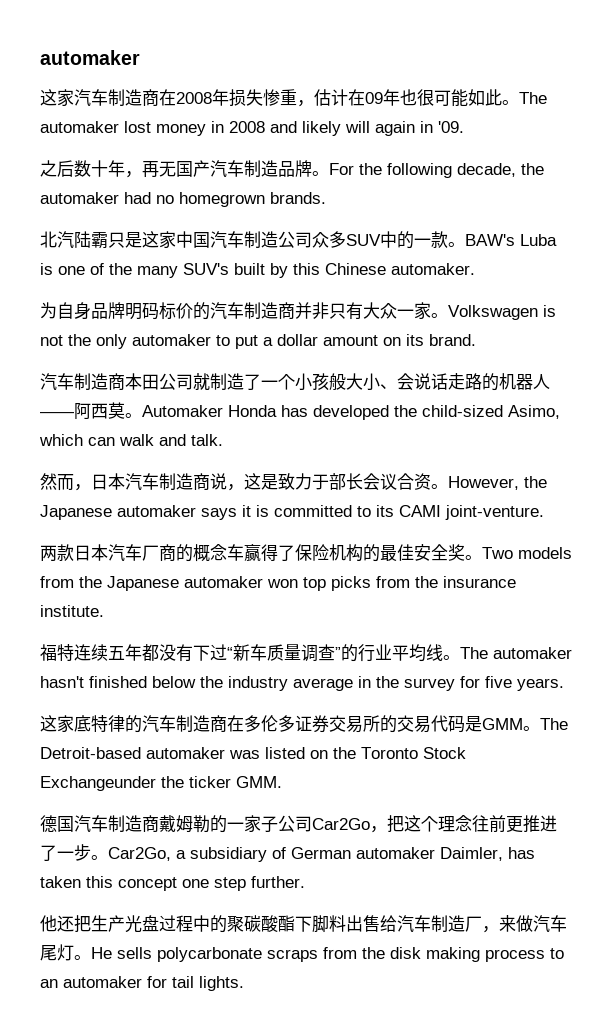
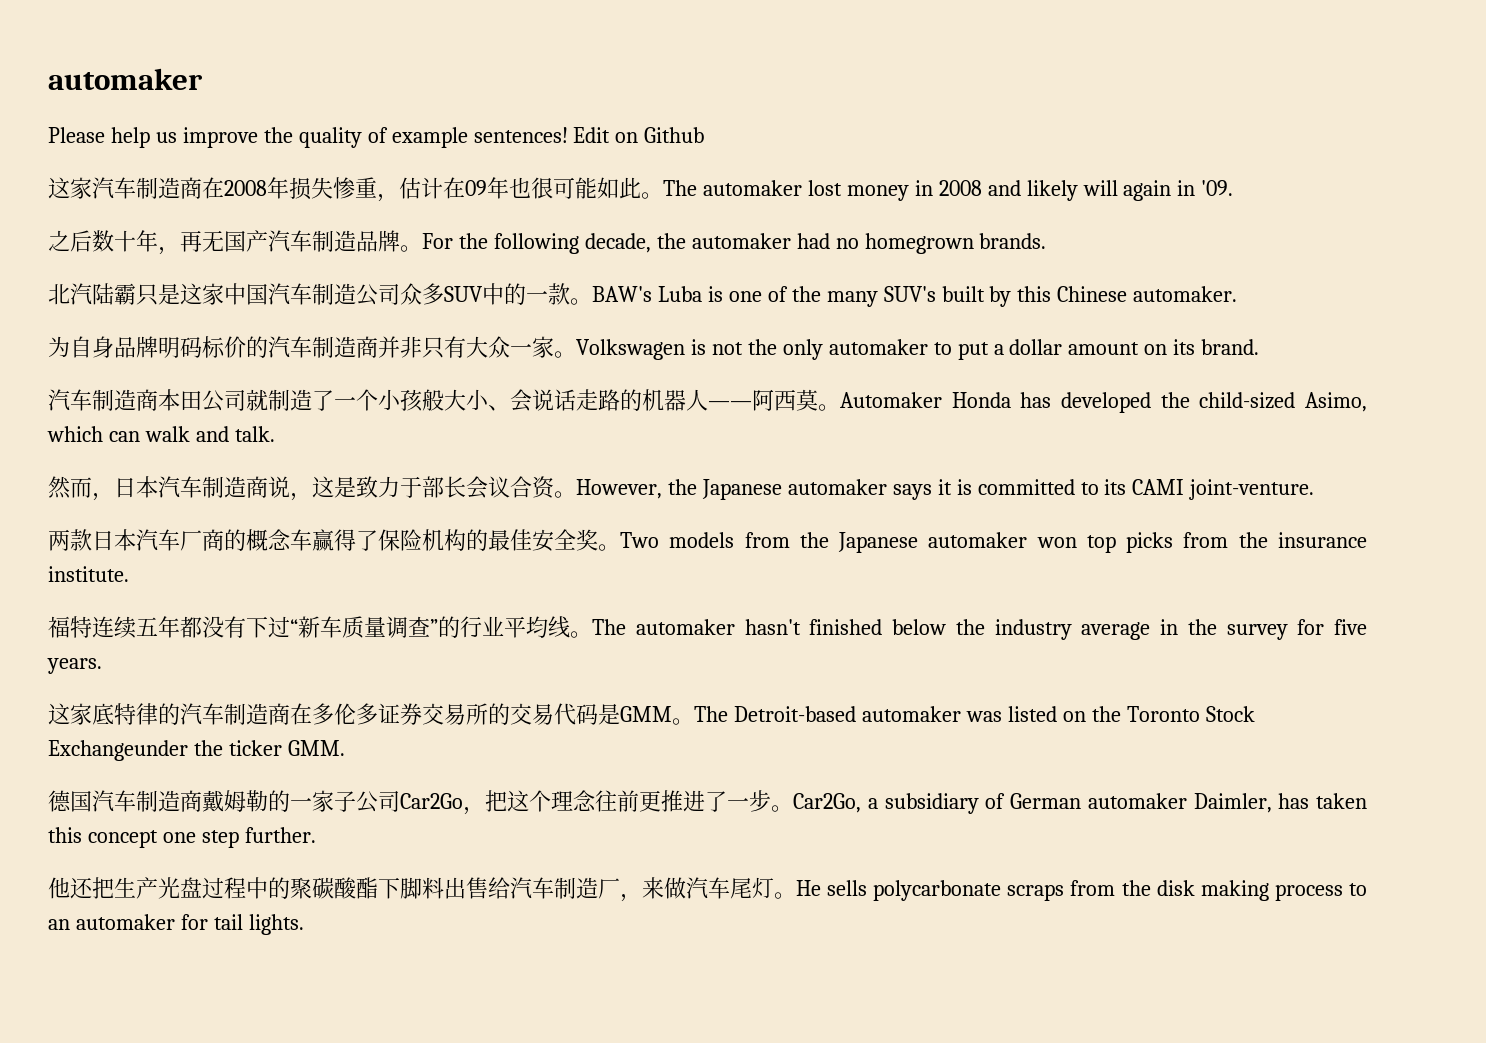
[40,50,140,65] automaker -> [48,68,203,90] [48,127,705,148] automaker // Please help us improve the quality of example sentences! Edit on Github

